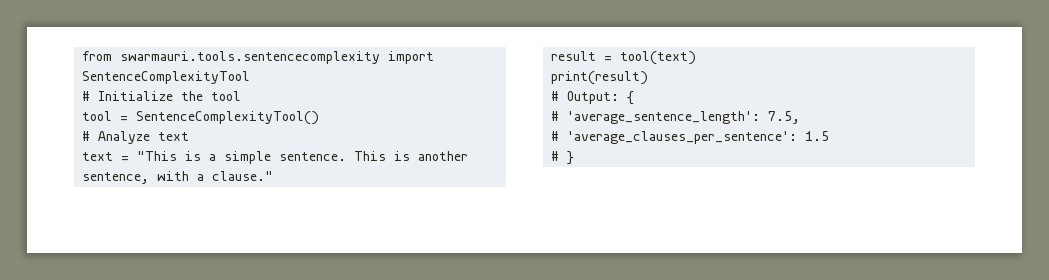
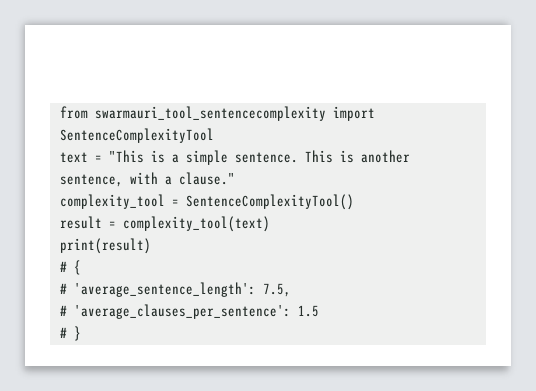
[120,51,381,64] swarmauri.tools.sentencecomplexity -> [94,106,326,121] swarmauri_tool_sentencecomplexity
[82,91,242,101] [82,111,320,125] [82,131,190,144] // # Initialize the tool // tool = SentenceComplexityTool() // # Analyze text -> (214, 135) none
(274, 176) none -> [59,194,354,210] // complexity_tool = SentenceComplexityTool()
[620,51,697,65] tool(text) -> [122,216,270,232] complexity_tool(text)
[567,91,620,104] Output: -> (67, 266) none

